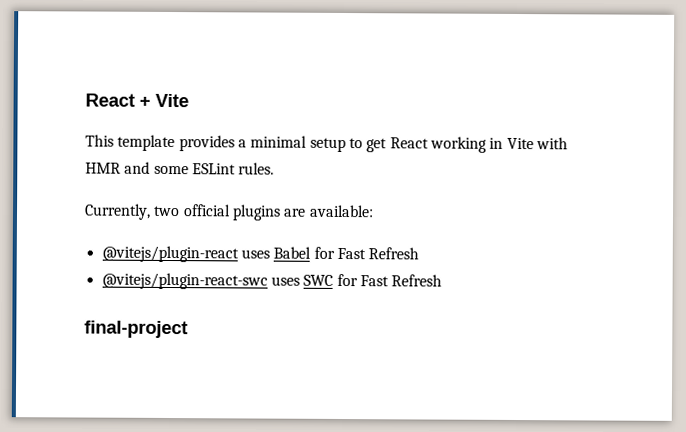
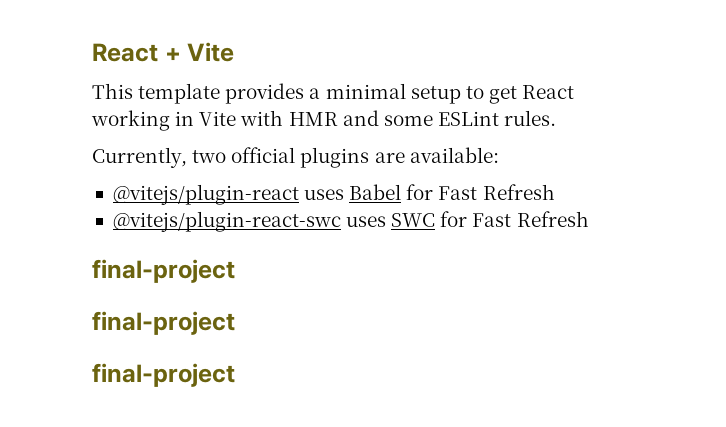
(188, 329) none -> [92,311,235,335] [92,363,235,387] // final-project // final-project

